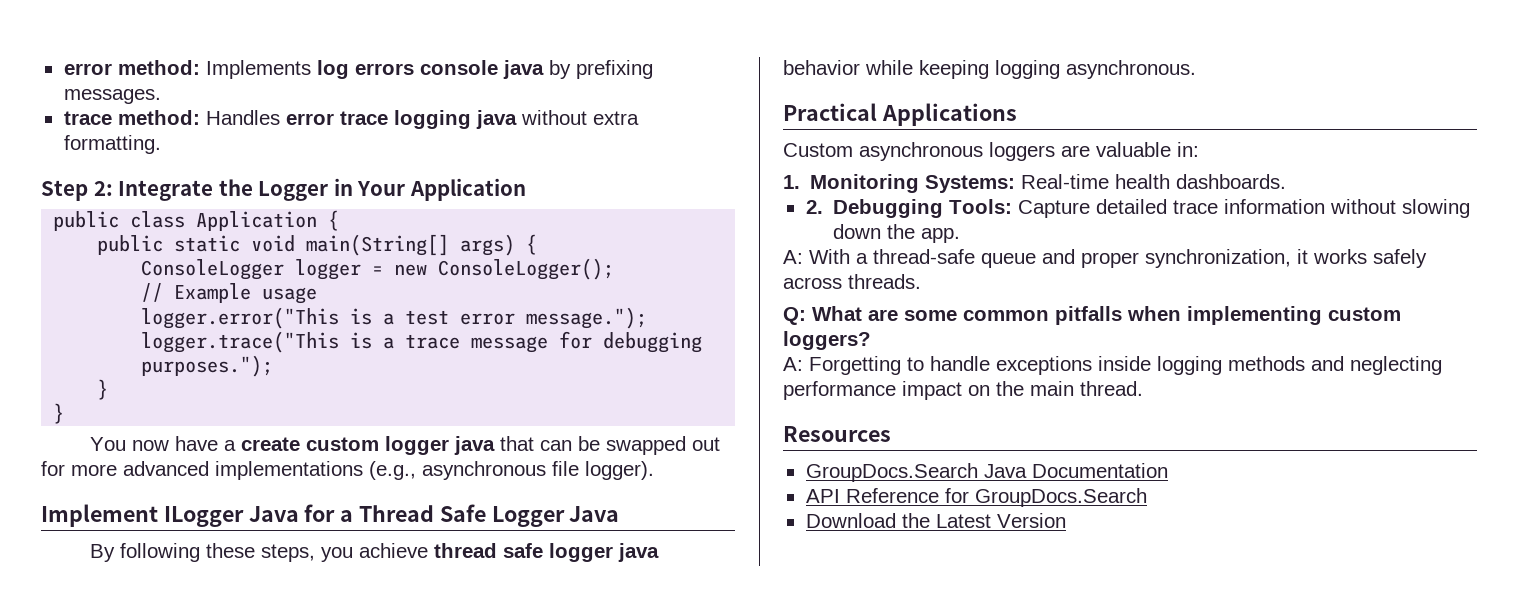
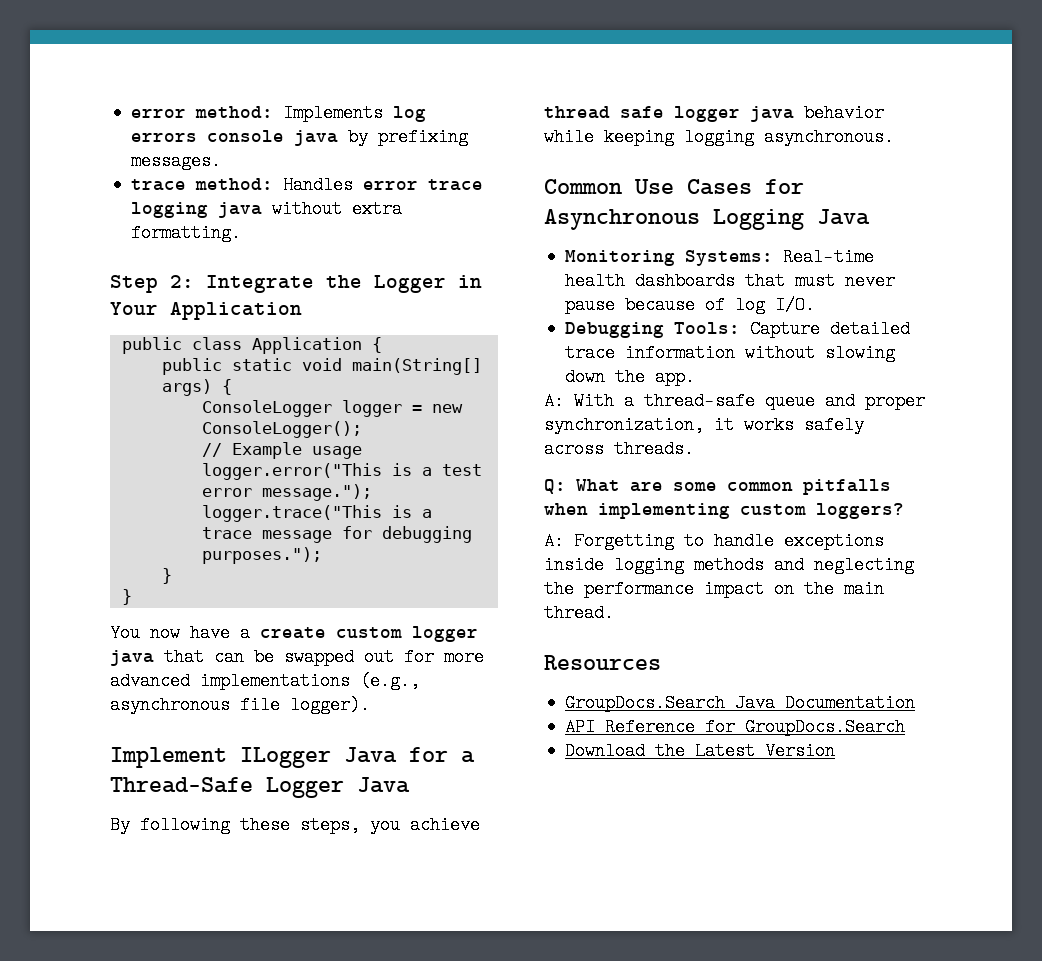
[359,504,486,522] Thread Safe -> [110,777,253,793] Thread‑Safe
[783,103,1017,126] [783,142,1199,161] [783,174,1287,193] [805,200,823,214] Practical Applications // Custom asynchronous loggers are valuable in: // 1. Monitoring Systems: Real‑time health dashboards. // 2. -> [544,179,804,195] [544,209,870,230] [565,248,875,266] [565,272,896,290] [565,296,816,314] Common Use Cases for Asynchronous Logging Java // Monitoring Systems: Real‑time health dashboards that must never pause because of log I/O. //
(1442, 365) none -> [544,580,574,598] the

